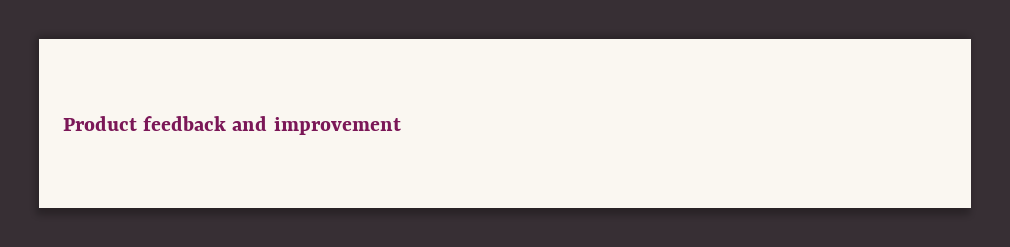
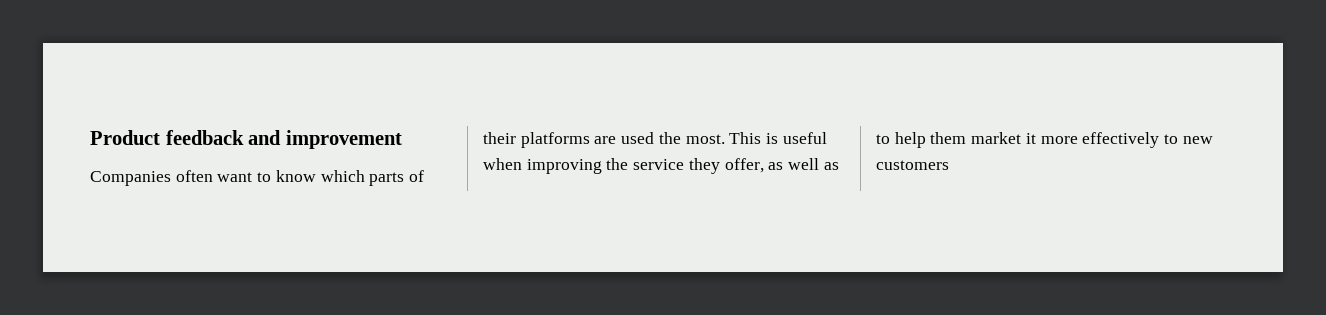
(401, 126) none -> [90,170,425,186] [483,132,827,148] [483,158,839,174] [876,132,1213,148] [876,160,949,170] // Companies often want to know which parts of their platforms are used the most. This is useful when improving the service they offer, as well as to help them market it more effectively to new customers

